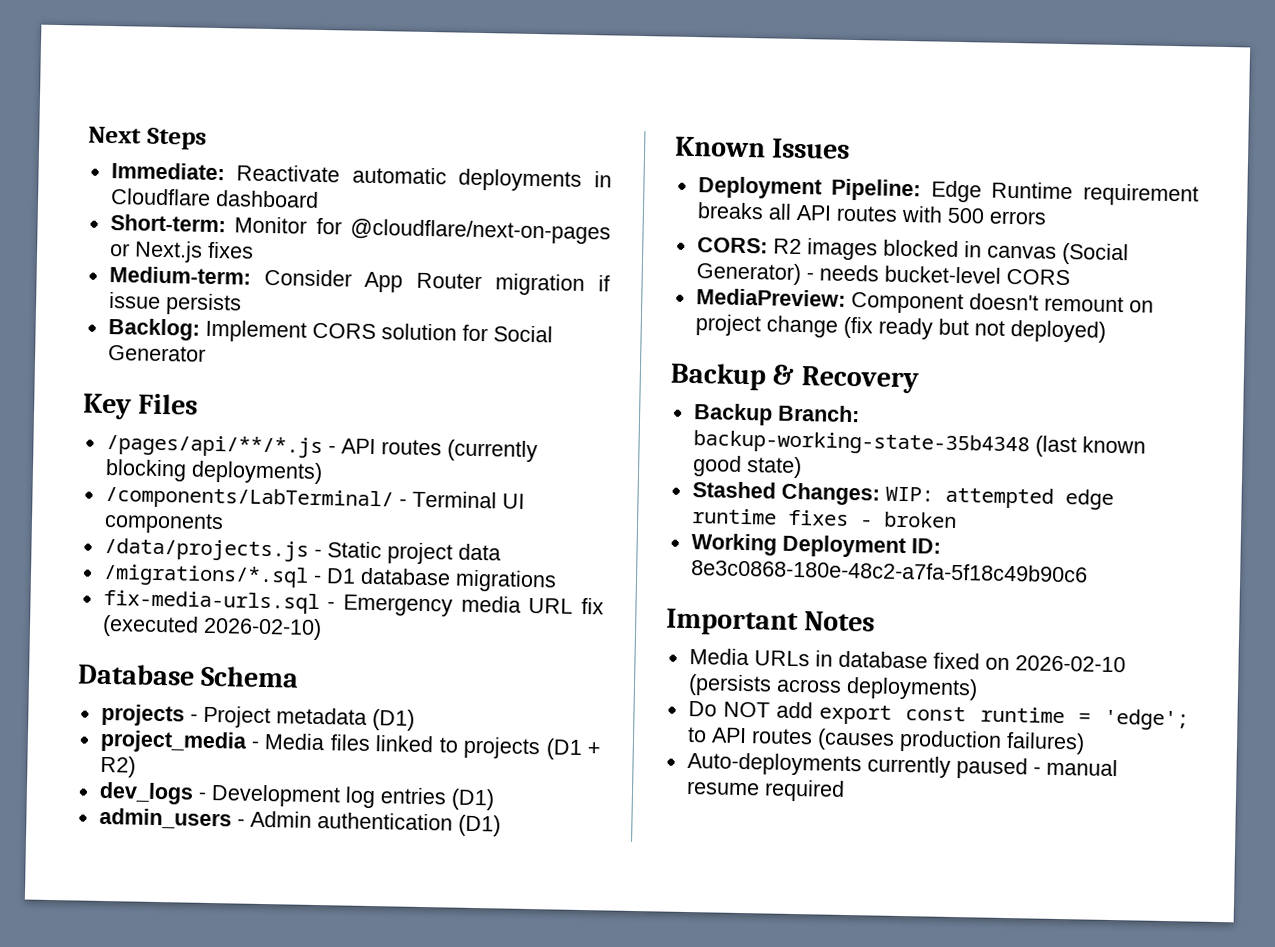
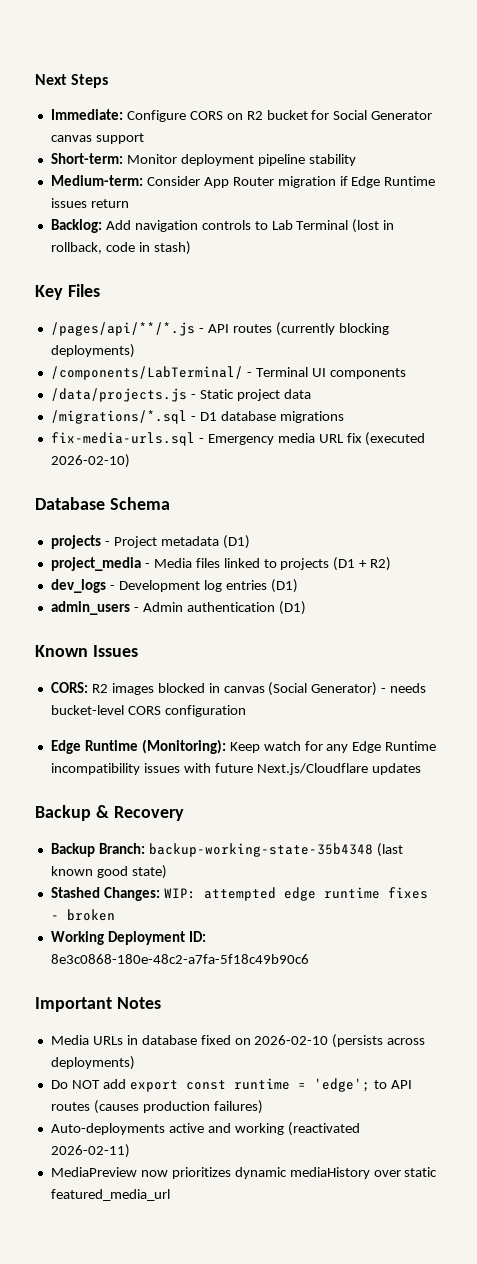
[236,164,612,192] [109,188,319,208] [109,214,611,245] [109,240,254,263] Reactivate automatic deployments in Cloudflare dashboard // Short-term: Monitor for @cloudflare/next-on-pages or Next.js fixes -> [126,110,433,122] [50,133,144,144] [50,153,356,166] Configure CORS on R2 bucket for Social Generator canvas support // Short-term: Monitor deployment pipeline stability
[108,291,242,316] [107,317,553,343] [107,344,206,362] issue persists // Backlog: Implement CORS solution for Social Generator -> [351,176,436,188] [50,198,129,208] [50,219,395,233] [50,241,191,255] Edge Runtime issues return // Backlog: Add navigation controls to Lab Terminal (lost in rollback, code in stash)
[697,176,1199,207] [696,202,1047,225] // Deployment Pipeline: Edge Runtime requirement breaks all API routes with 500 errors -> (138, 651) none
[695,288,1154,315] [694,314,1106,343] // MediaPreview: Component doesn't remount on project change (fix ready but not deployed) -> [164,705,246,717] [50,739,437,754] [50,763,421,775] configuration // Edge Runtime (Monitoring): Keep watch for any Edge Runtime incompatibility issues with future Next.js/Cloudflare updates
[866,755,1118,780] [685,779,845,802] currently paused - manual resume required -> [168,1122,360,1136] [50,1144,130,1158] [50,1167,438,1179] [50,1189,170,1201] active and working (reactivated 2026-02-11) // MediaPreview now prioritizes dynamic mediaHistory over static featured_media_url

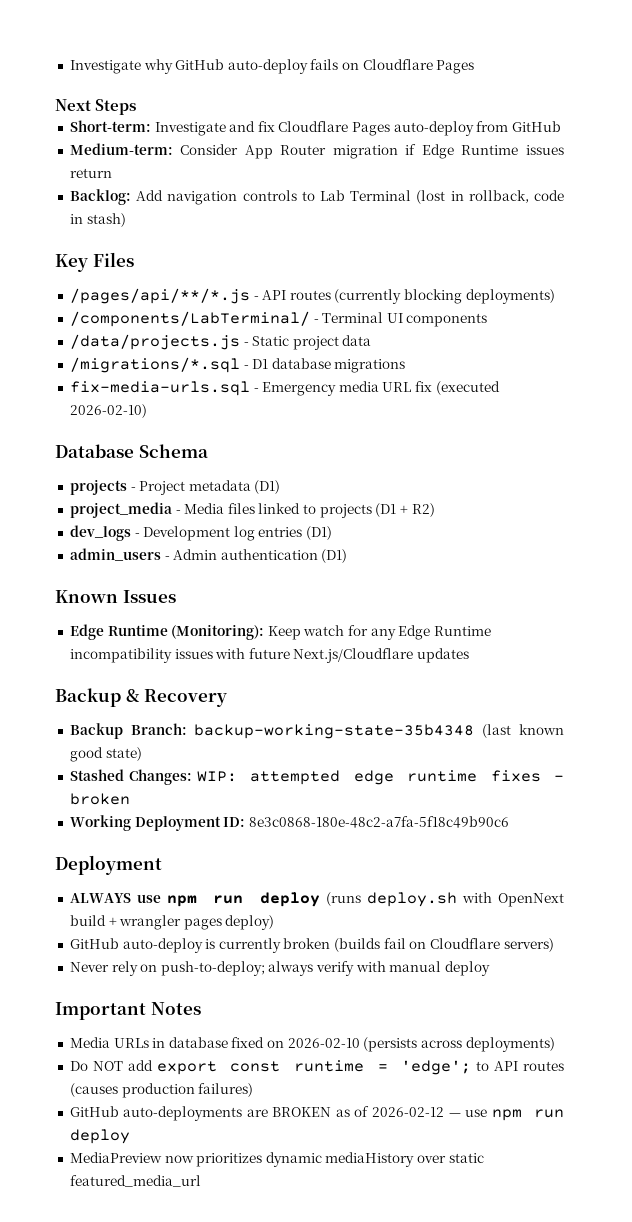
[35,74,109,88] [50,109,433,122] [50,133,144,144] [50,153,356,166] Next Steps // Immediate: Configure CORS on R2 bucket for Social Generator canvas support // Short-term: Monitor deployment pipeline stability -> [69,59,475,74] [55,99,137,115] [69,120,562,136] Investigate why GitHub auto-deploy fails on Cloudflare Pages // Next Steps // Short-term: Investigate and fix Cloudflare Pages auto-deploy from GitHub
[50,682,427,696] [50,705,246,717] // CORS: R2 images blocked in canvas (Social Generator) - needs bucket-level CORS configuration -> (176, 596) none
(309, 959) none -> [55,855,162,875] [69,892,564,907] [69,915,275,930] [69,938,554,953] [69,961,491,976] // Deployment // ALWAYS use npm run deploy (runs deploy.sh with OpenNext build + wrangler pages deploy) // GitHub auto-deploy is currently broken (builds fail on Cloudflare servers) // Never rely on push-to-deploy; always verify with manual deploy
[50,1122,360,1136] [50,1144,130,1158] Auto-deployments active and working (reactivated 2026-02-11) -> [69,1106,564,1121] [69,1129,130,1144] GitHub auto-deployments are BROKEN as of 2026-02-12 — use npm run deploy

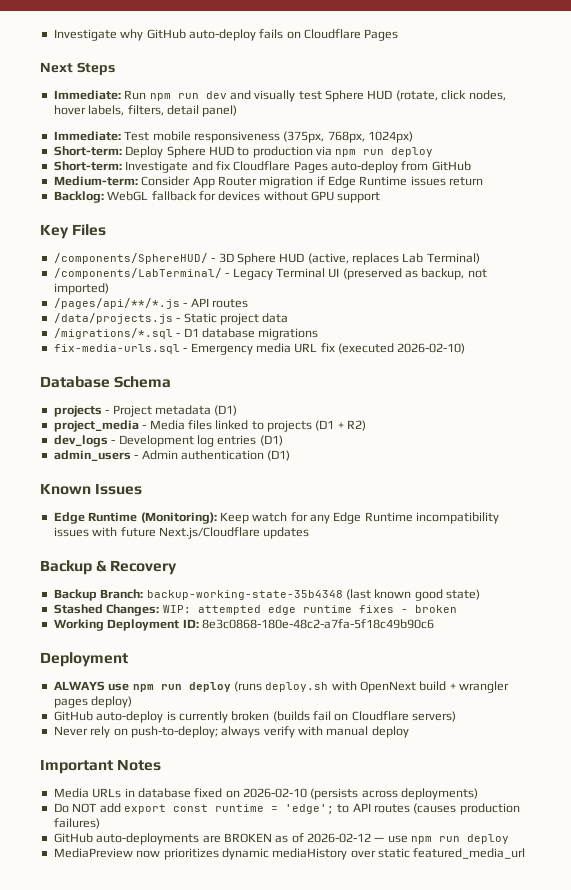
(137, 107) none -> [53,90,506,102] [53,105,238,117] [53,131,413,143] [53,146,434,158] // Immediate: Run npm run dev and visually test Sphere HUD (rotate, click nodes, hover labels, filters, detail panel) // Immediate: Test mobile responsiveness (375px, 768px, 1024px) // Short-term: Deploy Sphere HUD to production via npm run deploy
[136,190,564,205] [69,213,126,227] [55,252,134,272] [69,288,555,304] [69,311,488,327] Add navigation controls to Lab Terminal (lost in rollback, code in stash) // Key Files // /pages/api/**/*.js - API routes (currently blocking deployments) // /components/LabTerminal/ - Terminal UI components -> [107,191,381,203] [40,224,107,239] [53,253,480,265] [53,268,487,280] [53,283,109,295] [53,298,248,309] WebGL fallback for devices without GPU support // Key Files // /components/SphereHUD/ - 3D Sphere HUD (active, replaces Lab Terminal) // /components/LabTerminal/ - Legacy Terminal UI (preserved as backup, not imported) // /pages/api/**/*.js - API routes

